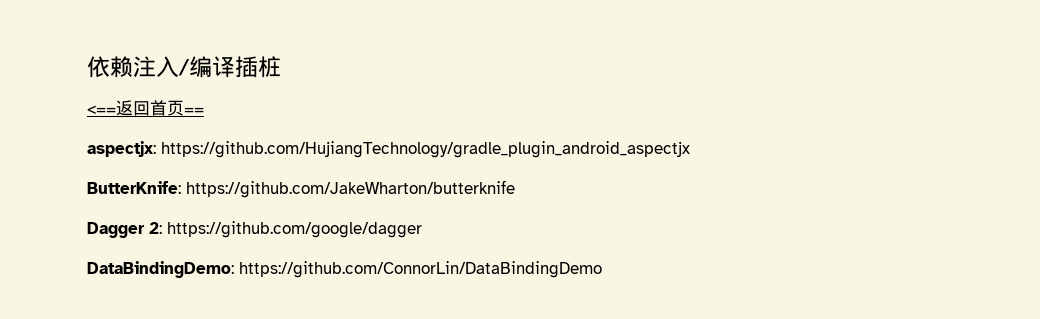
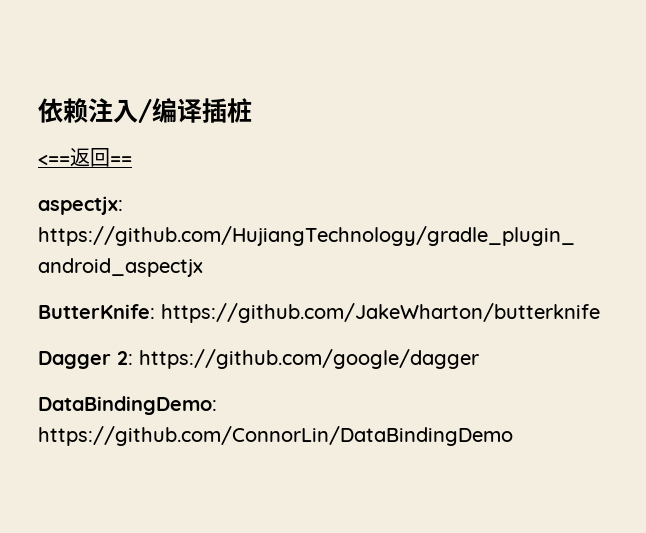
[150,100,184,116] 首页 -> (110, 157) none

